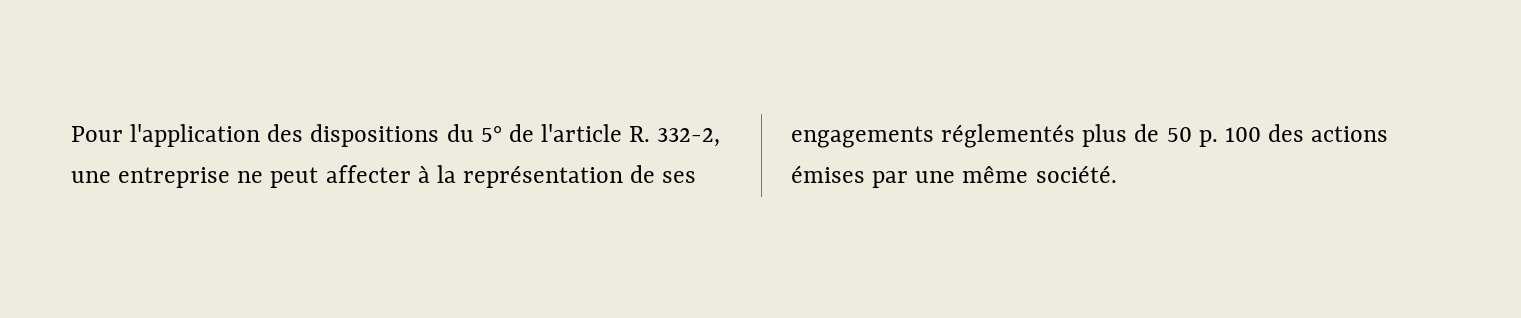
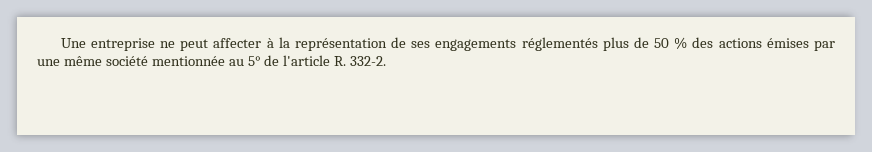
[71,124,721,147] [71,171,111,183] Pour l'application des dispositions du 5° de l'article R. 332-2, une -> [60,38,86,48] Une
[1198,127,1261,147] p. 100 -> [674,37,688,49] %
[1035,165,1117,183] société. -> [105,55,387,66] société mentionnée au 5° de l'article R. 332-2.

